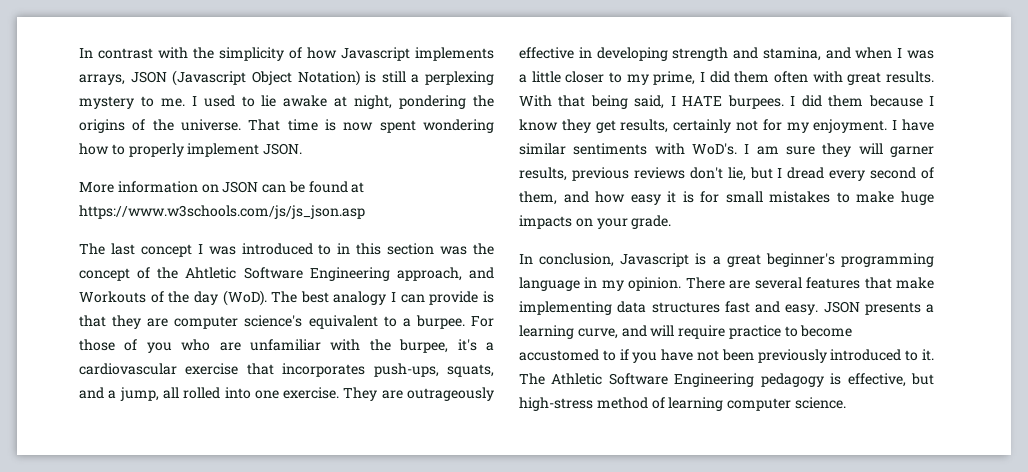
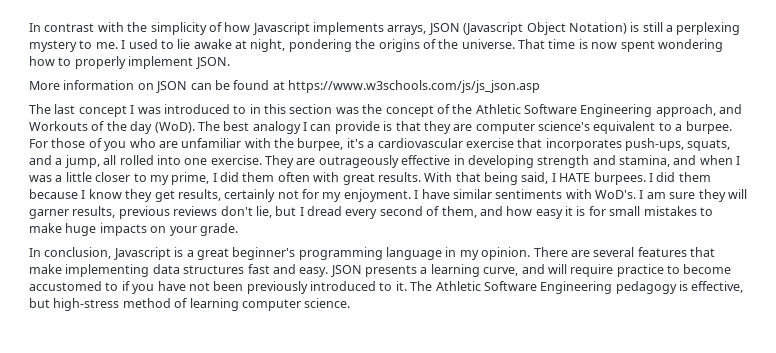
[185,267,237,279] Ahtletic -> [475,104,521,114] Athletic

